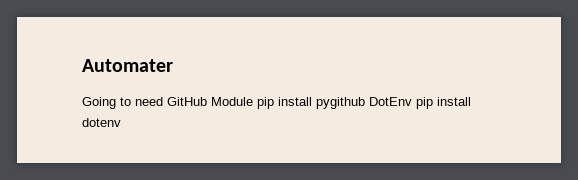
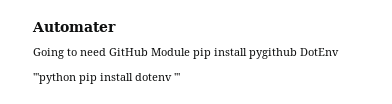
(412, 101) none -> [33,73,76,84] // '''python
(121, 122) none -> [174,73,180,81] '''

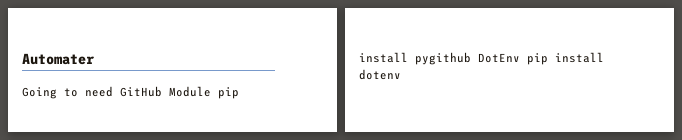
[33,73,76,84] // '''python -> (520, 58) none
[174,73,180,81] ''' -> (401, 74) none

